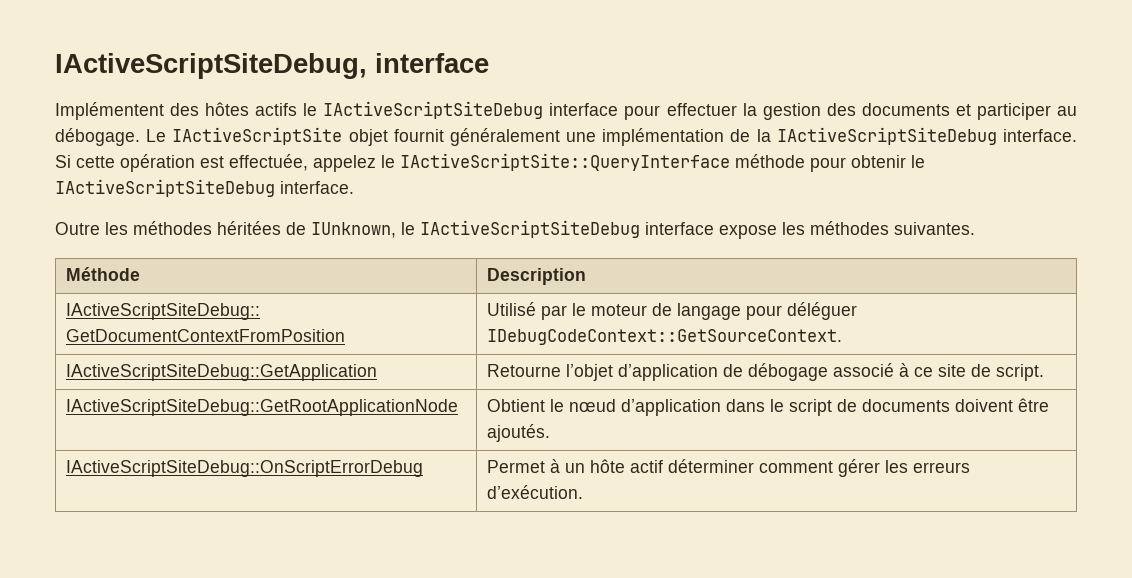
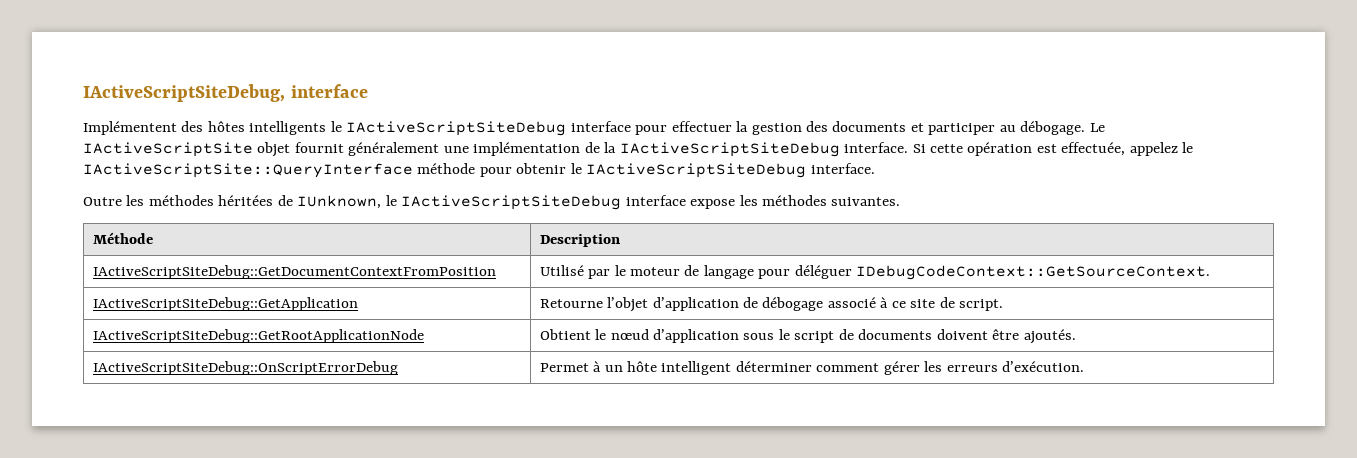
[255,103,298,116] actifs -> [249,121,327,135] intelligents
[726,399,766,412] dans -> [743,333,775,340] sous
[630,460,664,473] actif -> [661,361,732,375] intelligent

